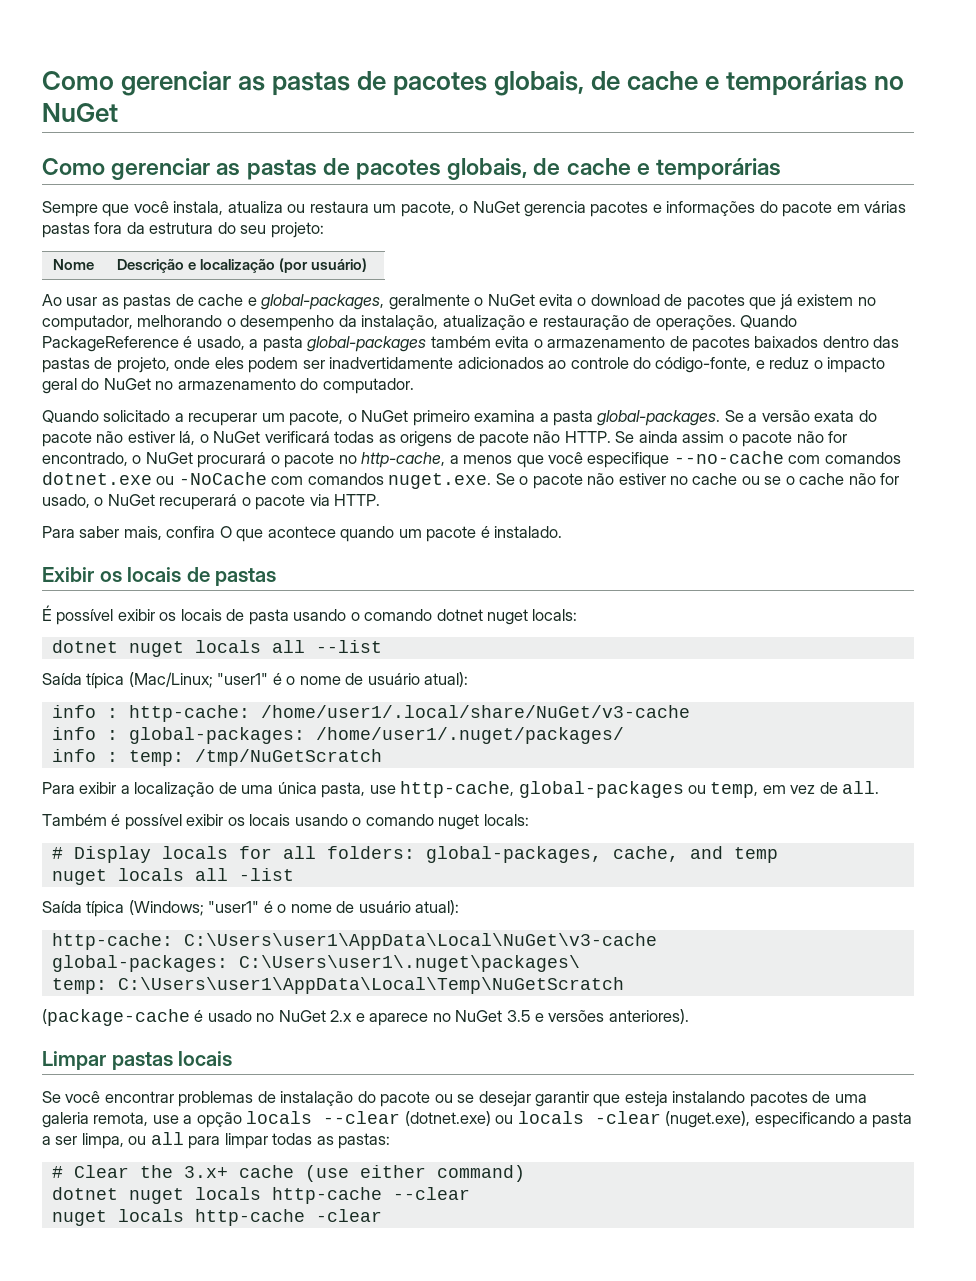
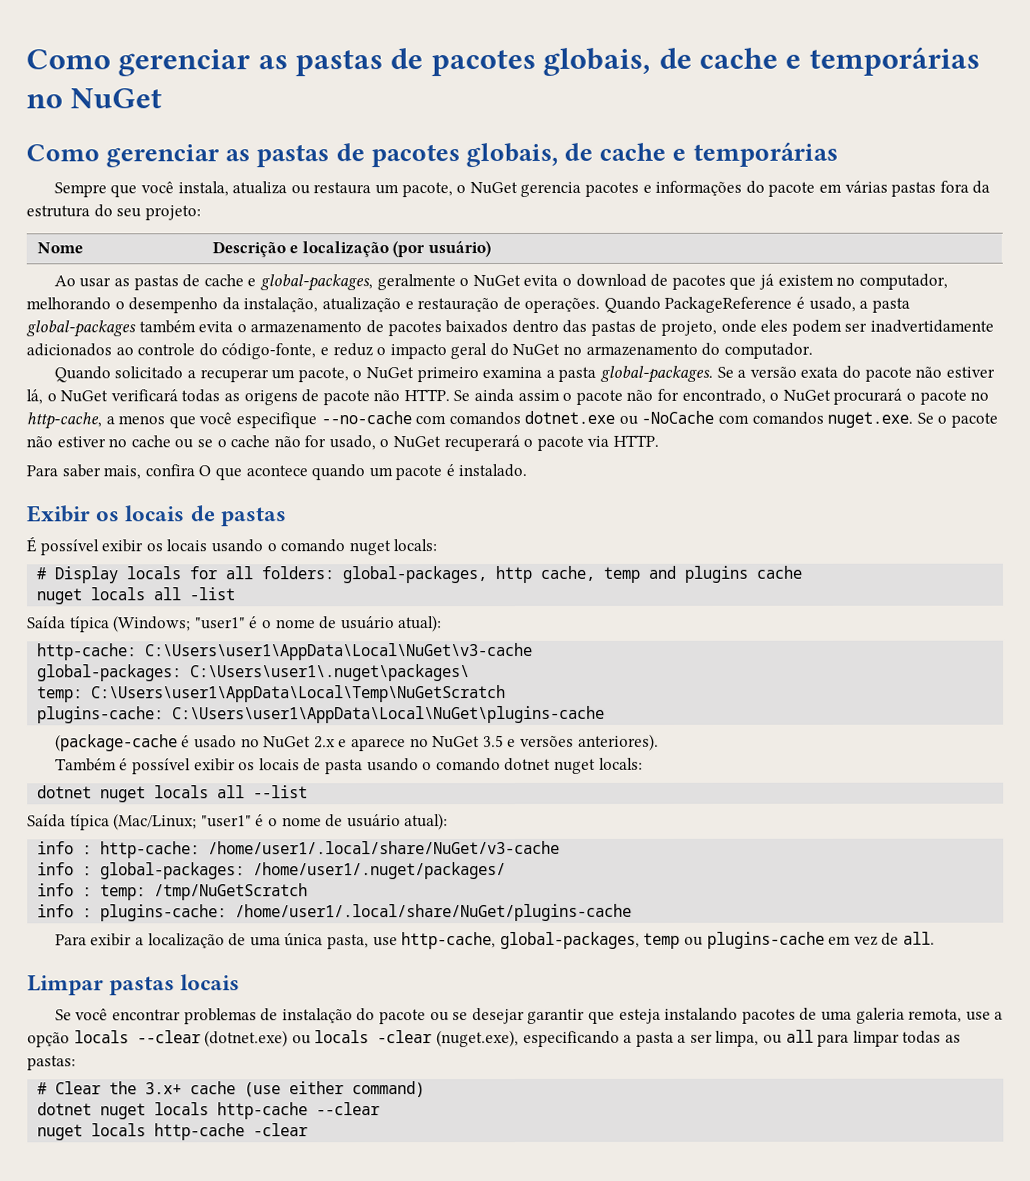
(222, 615) none -> [210,539,438,556] [36,565,803,584] [36,587,237,605] [27,615,443,633] [37,642,534,661] [37,664,471,682] [37,685,507,703] [37,705,606,724] [54,733,659,752] [54,758,300,775] usando o comando nuget locals: // # Display locals for all folders: global-packages, http cache, temp and plugins cache // nuget locals all -list // Saída típica (Windows; "user1" é o nome de usuário atual): // http-cache: C:\Users\user1\AppData\Local\NuGet\v3-cache // global-packages: C:\Users\user1\.nuget\packages\ // temp: C:\Users\user1\AppData\Local\Temp\NuGetScratch // plugins-cache: C:\Users\user1\AppData\Local\NuGet\plugins-cache // (package-cache é usado no NuGet 2.x e aparece no NuGet 3.5 e versões anteriores). // Também é possível exibir os locais
(382, 757) none -> [37,903,633,922] // info : plugins-cache: /home/user1/.local/share/NuGet/plugins-cache
[518,781,759,798] global-packages ou temp, -> [499,931,825,950] global-packages, temp ou plugins-cache
[42,814,529,830] [51,846,778,863] [51,868,294,885] [42,900,460,917] [51,933,657,950] [51,955,580,972] [51,977,624,994] [42,1009,689,1026] // Também é possível exibir os locais usando o comando nuget locals: // # Display locals for all folders: global-packages, cache, and temp // nuget locals all -list // Saída típica (Windows; "user1" é o nome de usuário atual): // http-cache: C:\Users\user1\AppData\Local\NuGet\v3-cache // global-packages: C:\Users\user1\.nuget\packages\ // temp: C:\Users\user1\AppData\Local\Temp\NuGetScratch // (package-cache é usado no NuGet 2.x e aparece no NuGet 3.5 e versões anteriores). -> (935, 938) none

